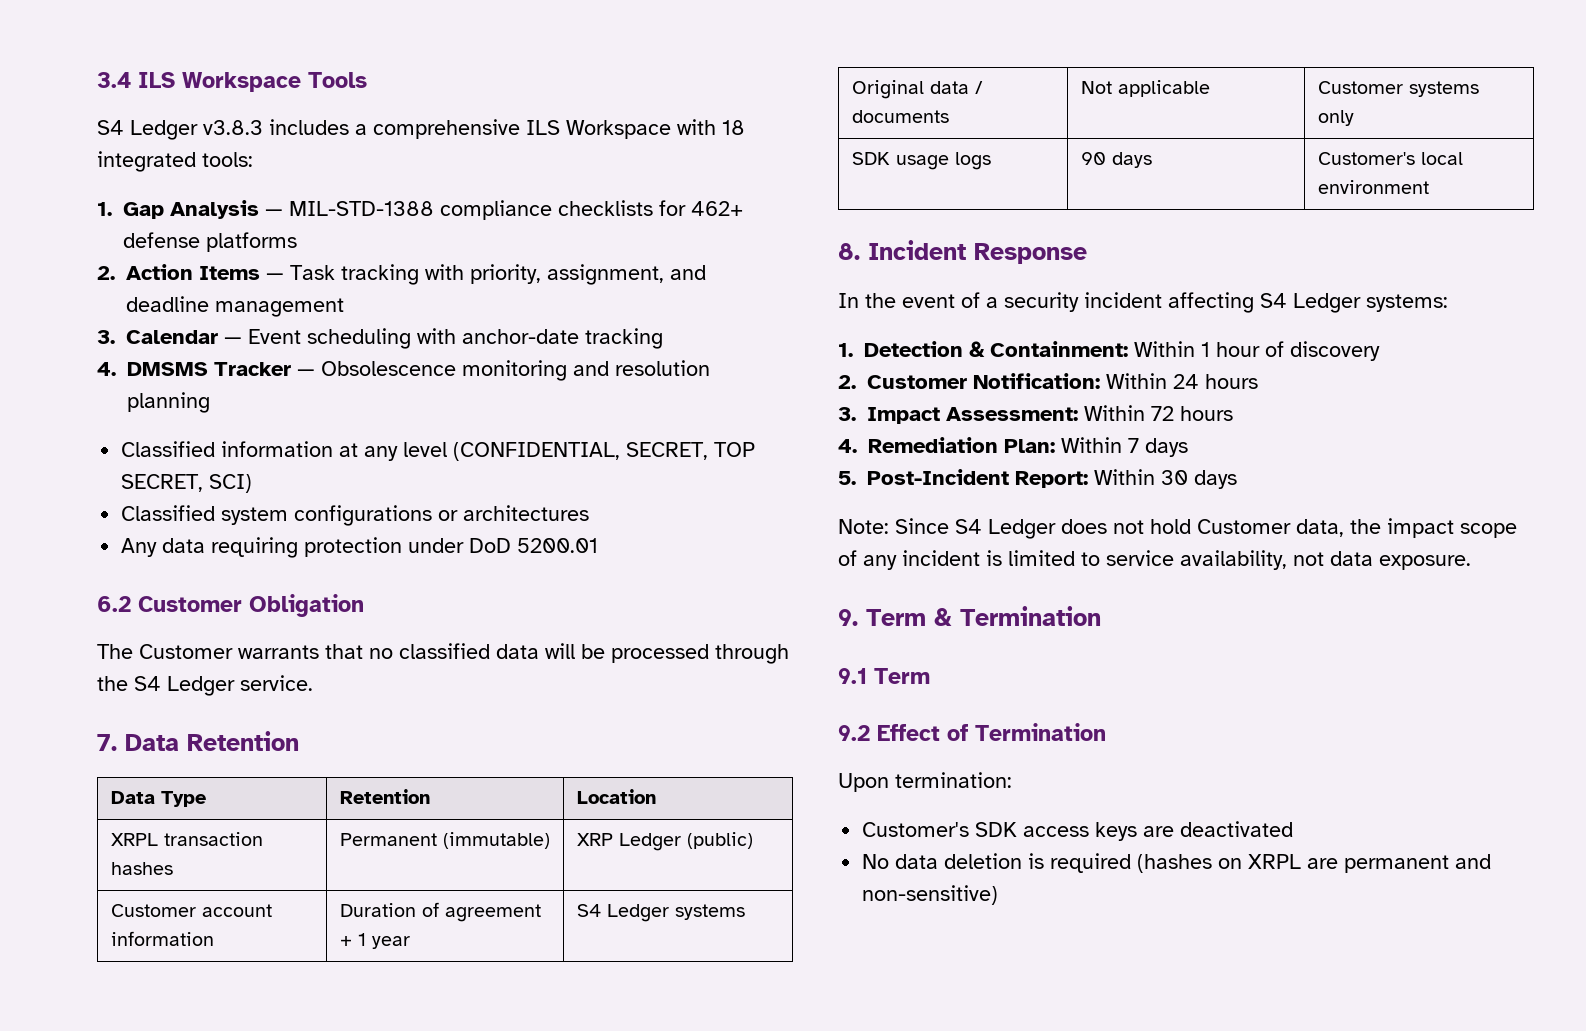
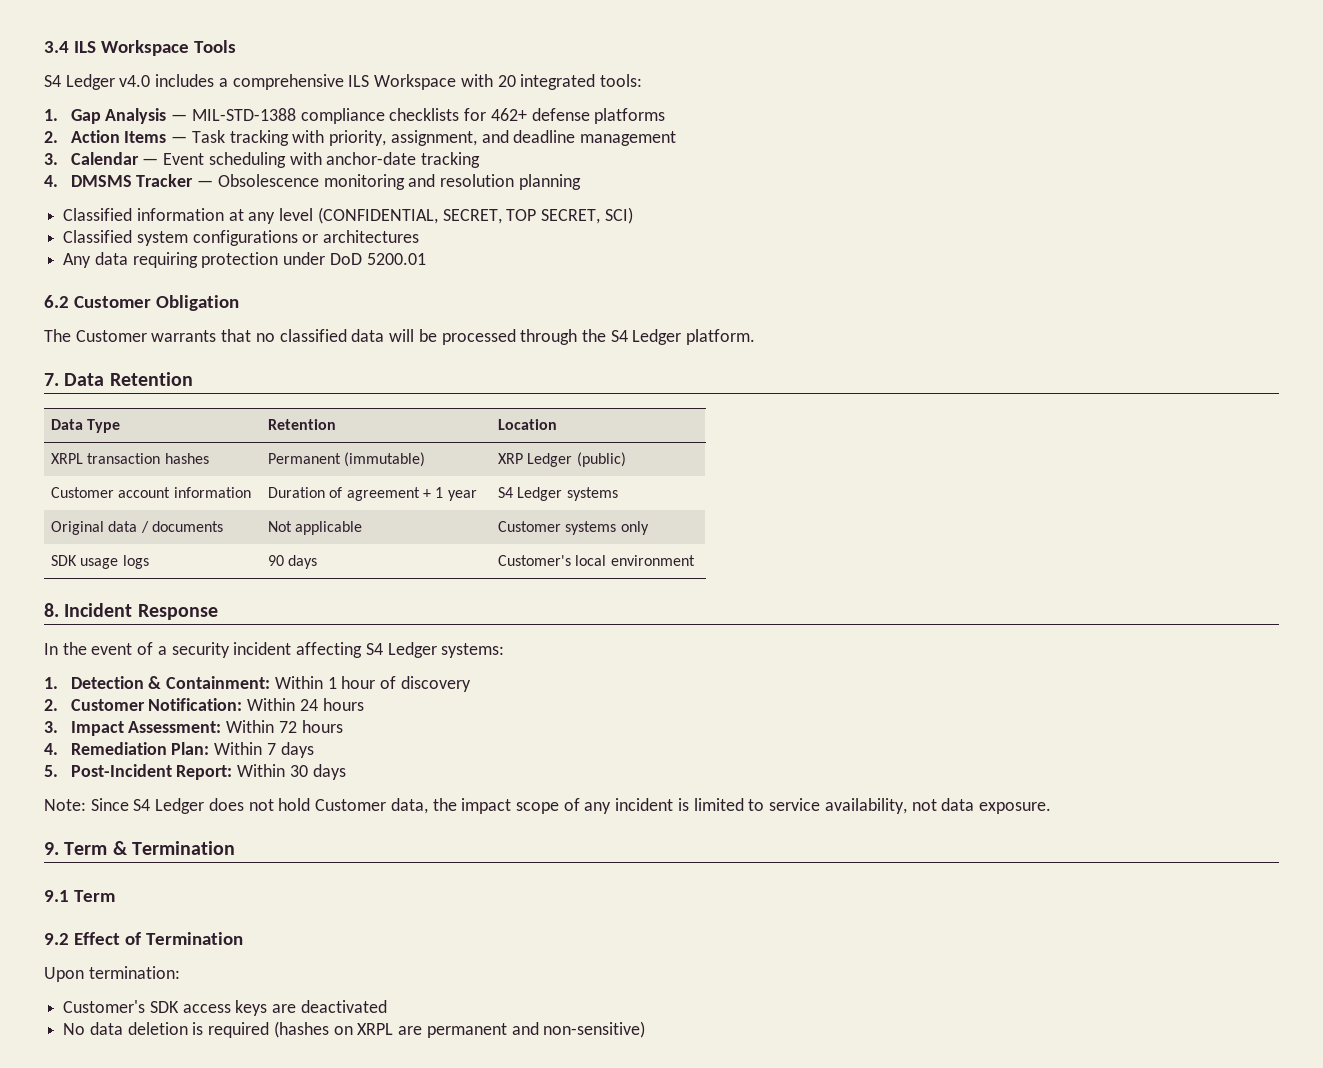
[203,120,263,135] v3.8.3 -> [119,75,151,87] v4.0
[722,120,745,135] 18 -> [497,75,516,87] 20
[240,675,313,691] service. -> [686,329,756,345] platform.

